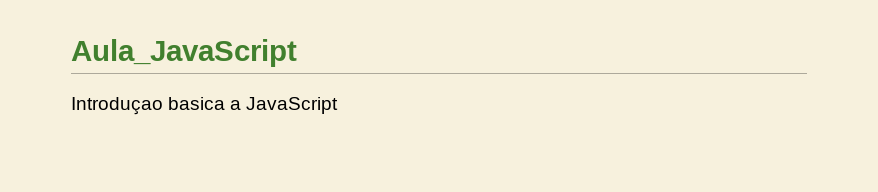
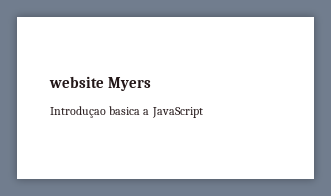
[71,39,297,67] Aula_JavaScript -> [49,76,152,91] website Myers

